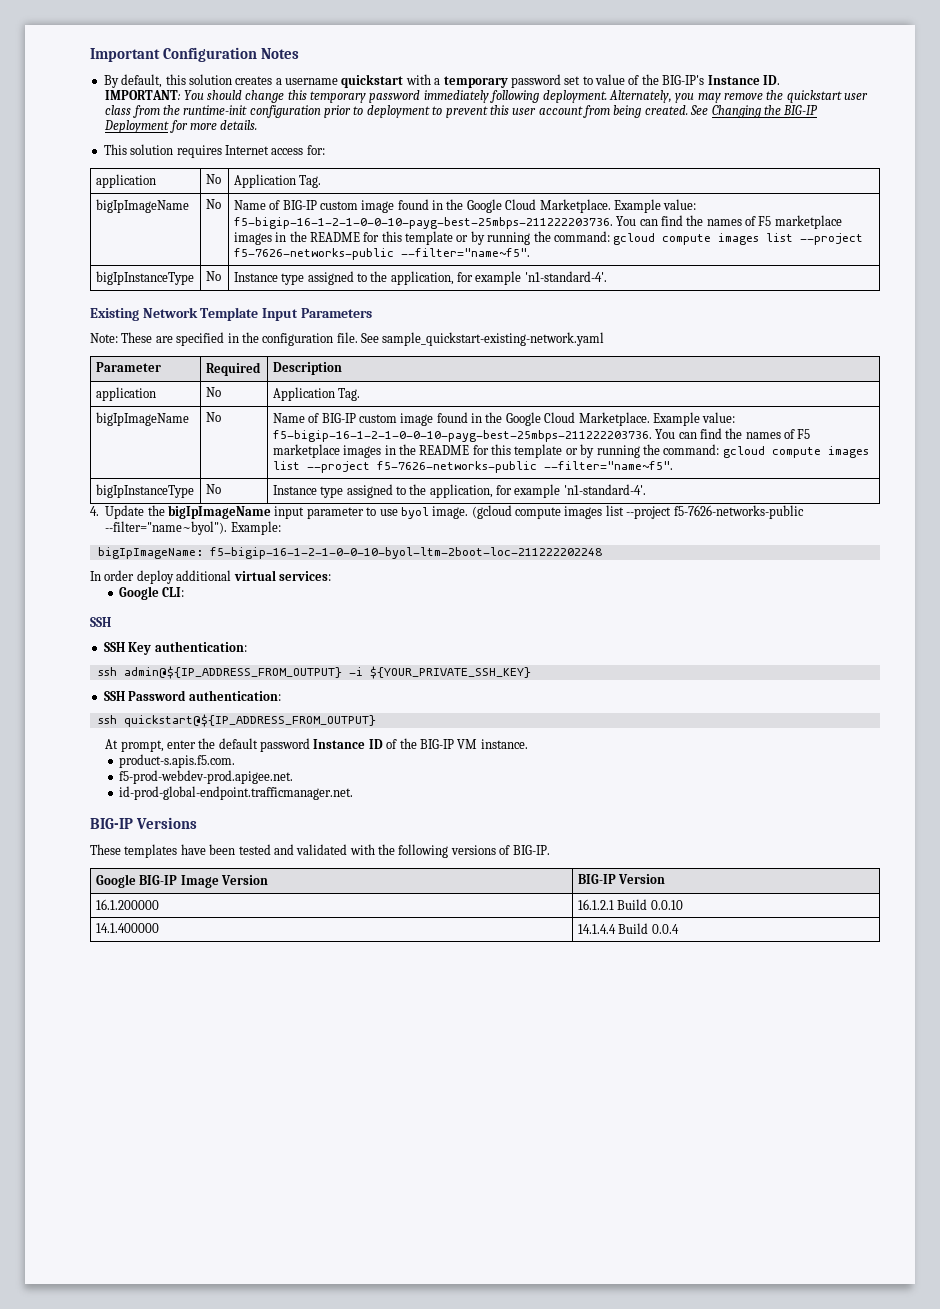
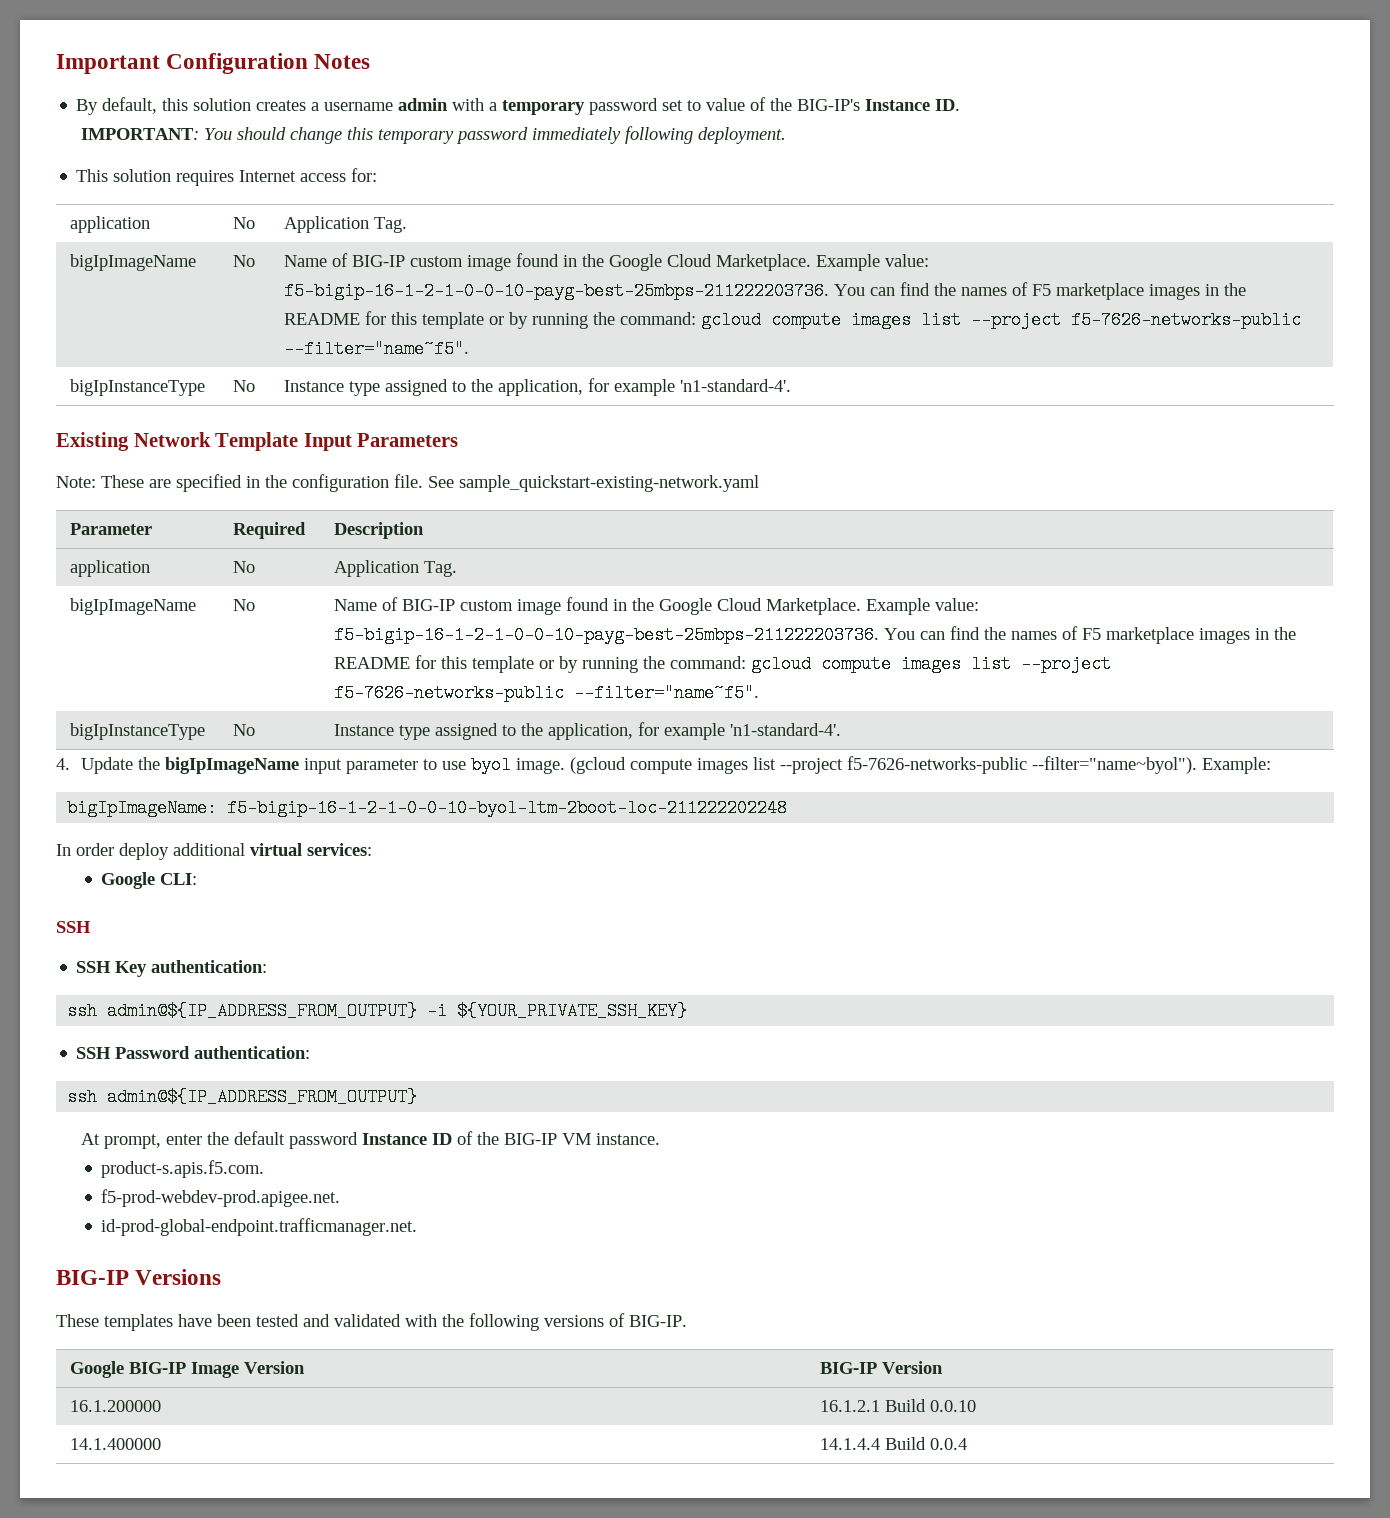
[341,74,404,88] quickstart -> [398,98,449,111] admin
[608,90,869,103] [105,105,819,118] [104,120,258,133] Alternately, you may remove the quickstart user class from the runtime-init configuration prior to deployment to prevent this user account from being created. See Changing the BIG-IP Deployment for more details. -> (786, 135) none
[123,714,376,727] quickstart@${IP_ADDRESS_FROM_OUTPUT} -> [107,1088,418,1106] admin@${IP_ADDRESS_FROM_OUTPUT}

